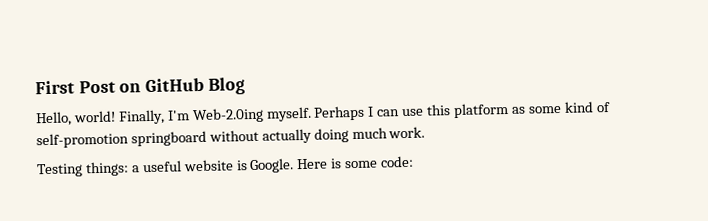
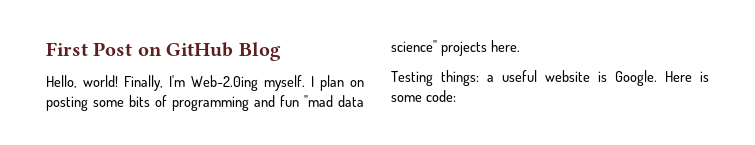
[313,101,611,121] [36,126,426,149] Perhaps I can use this platform as some kind of self-promotion springboard without actually doing much work. -> [311,75,364,91] [46,95,364,111] [391,40,520,56] I plan on posting some bits of programming and fun "mad data science" projects here.

